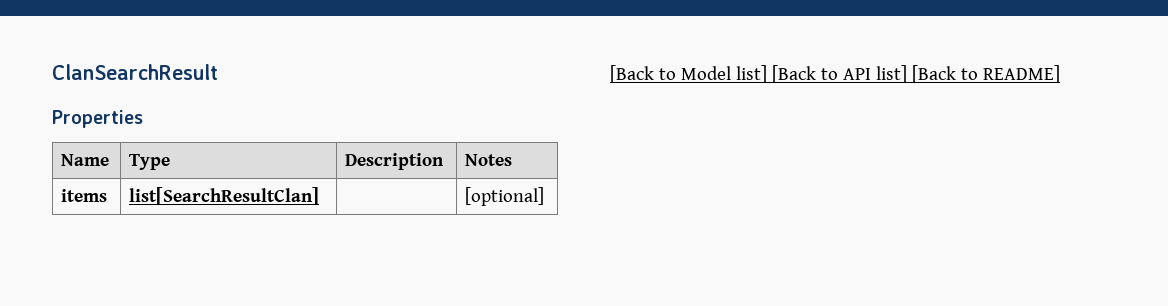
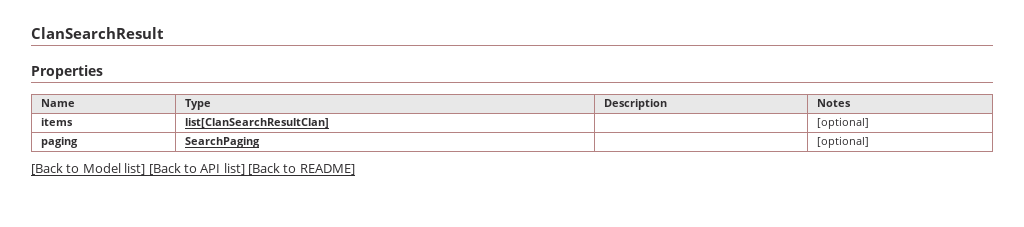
[128,187,319,205] list[SearchResultClan] -> [184,118,329,128] [816,117,869,129] [40,137,78,148] [184,137,260,148] list[ClanSearchResultClan] | | [optional] // paging | SearchPaging

